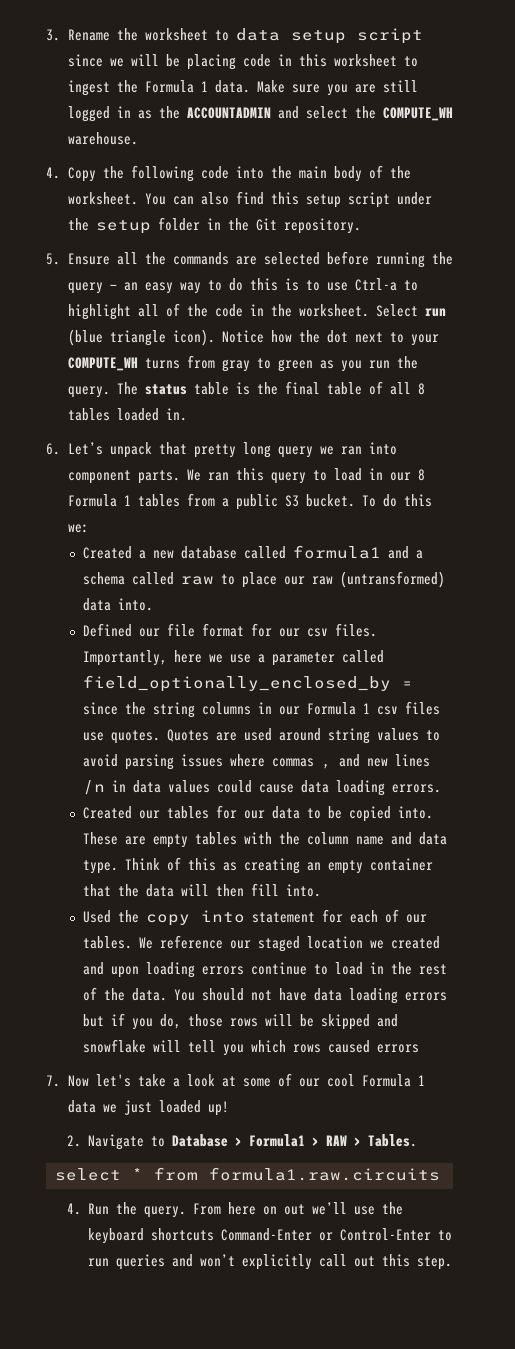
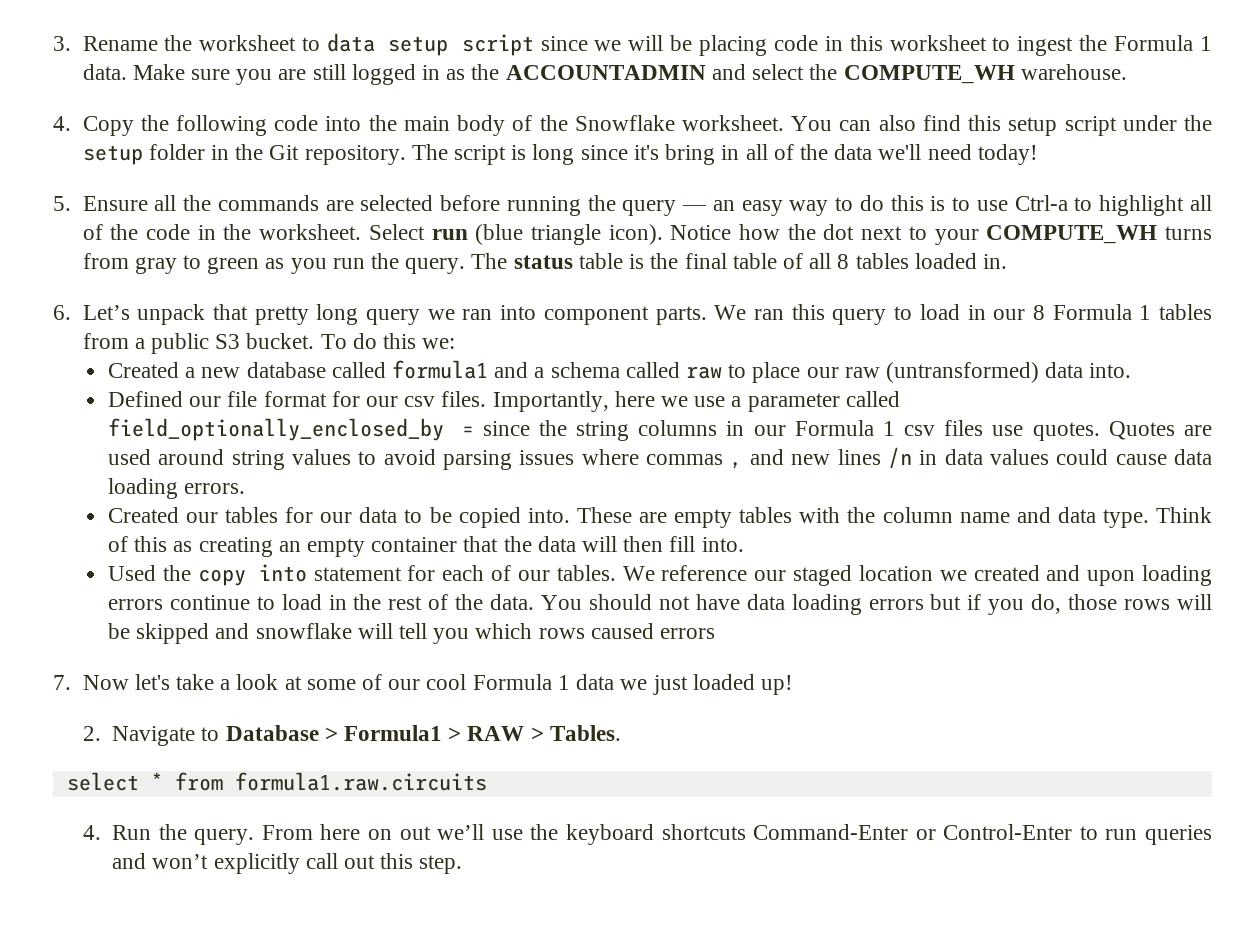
(411, 172) none -> [574,115,675,131] Snowflake
(361, 226) none -> [411,144,1038,165] The script is long since it's bring in all of the data we'll need today!

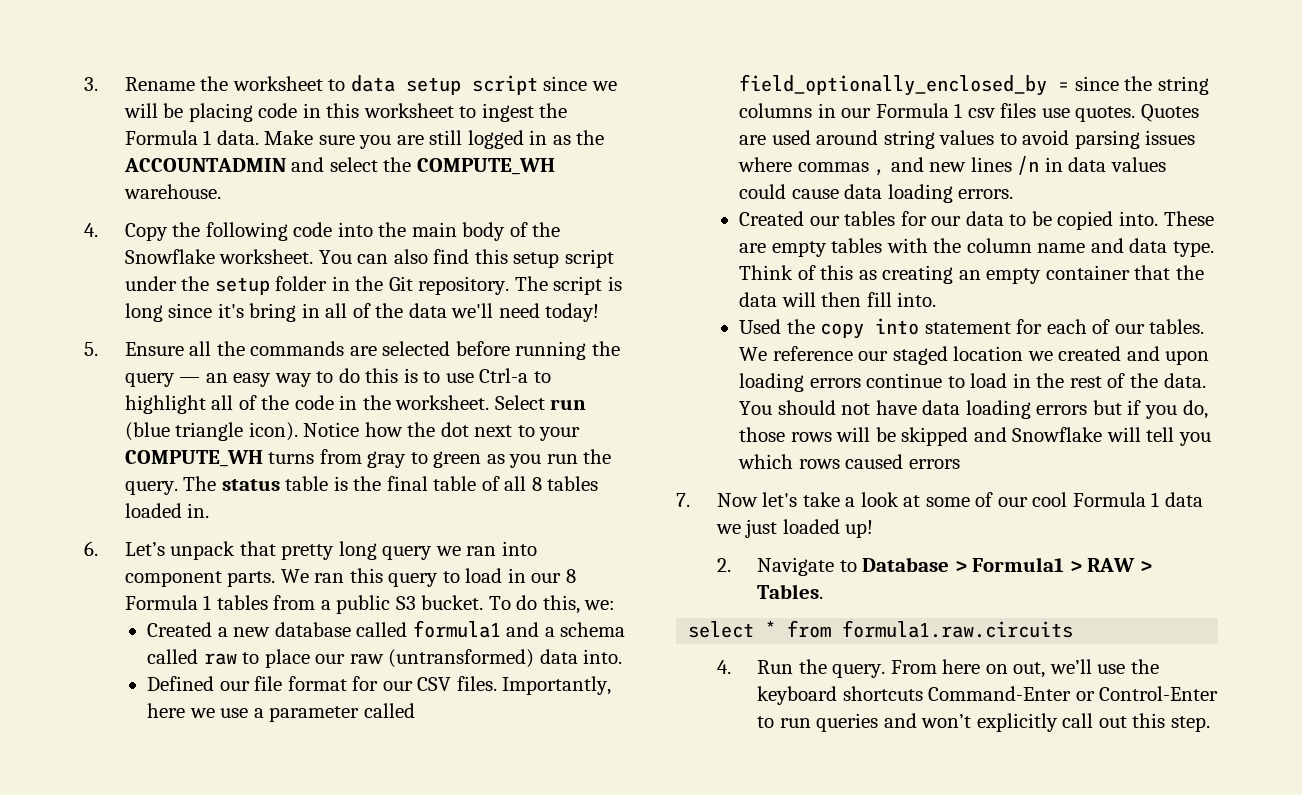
[383,333,417,349] this -> [542,595,580,614] this,
[404,396,436,407] csv -> [417,677,452,691] CSV
[255,623,352,639] snowflake -> [1012,427,1103,442] Snowflake
[399,826,431,840] out -> [1013,662,1046,678] out,

